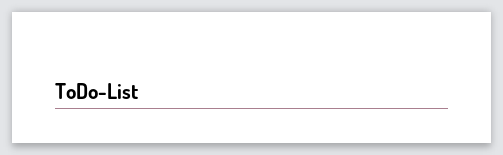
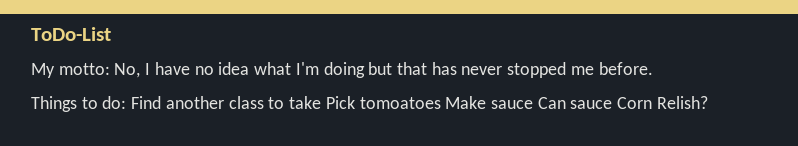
(138, 91) none -> [31,62,653,78] [31,96,708,112] // My motto: No, I have no idea what I'm doing but that has never stopped me before. // Things to do: Find another class to take Pick tomoatoes Make sauce Can sauce Corn Relish?

